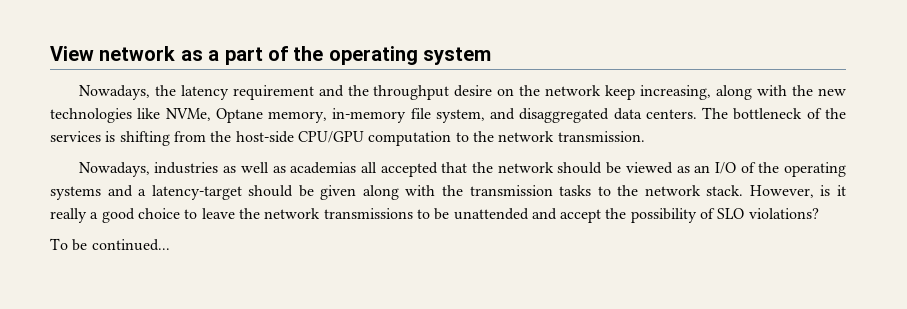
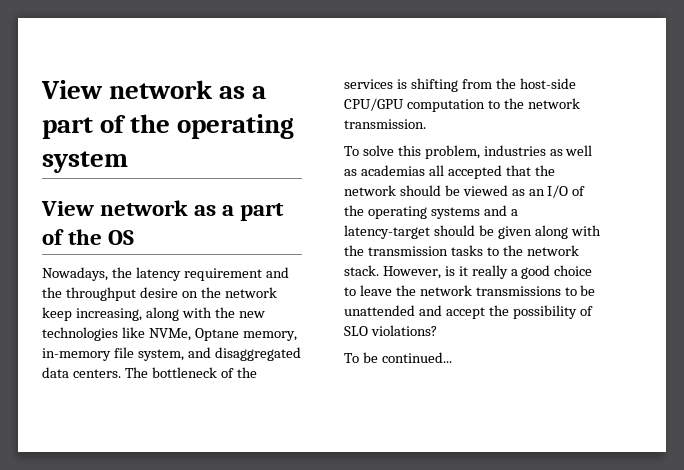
(492, 56) none -> [41,200,285,221] [42,229,135,245] // View network as a part of the OS
[78,162,150,177] Nowadays, -> [344,145,480,159] To solve this problem,

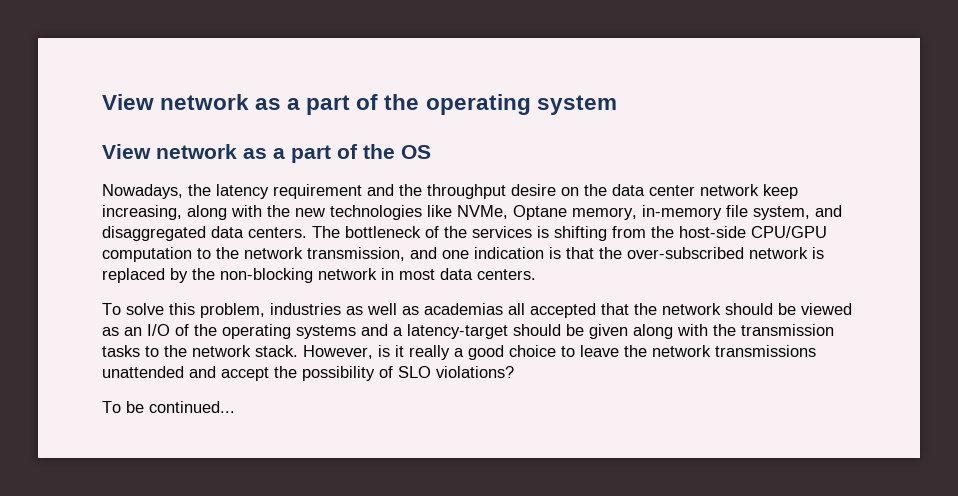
(221, 292) none -> [612,184,695,196] data center
[344,119,426,129] transmission. -> [307,247,824,261] [102,268,536,283] transmission, and one indication is that the over-subscribed network is replaced by the non-blocking network in most data centers.
[564,285,596,296] to be -> (816, 351) none

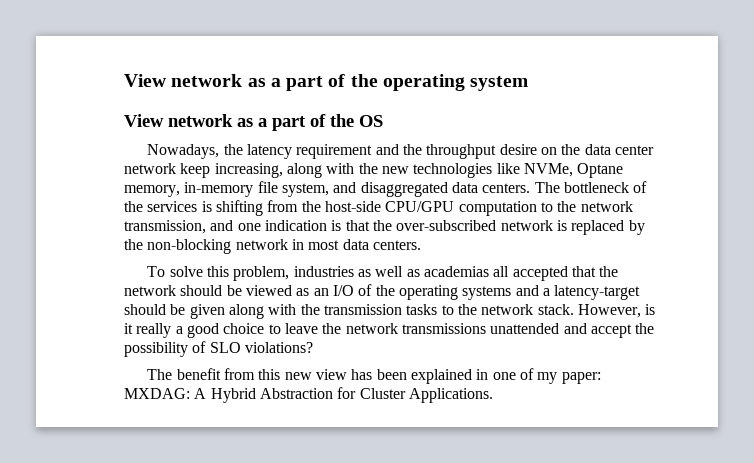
[102,401,235,413] To be continued... -> [147,368,601,384] [124,387,493,403] The benefit from this new view has been explained in one of my paper: MXDAG: A Hybrid Abstraction for Cluster Applications.

